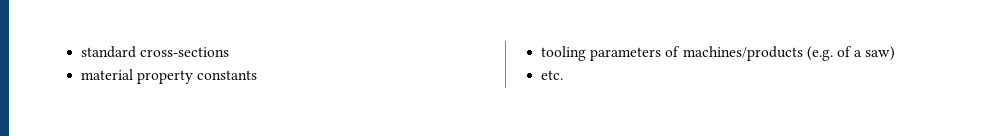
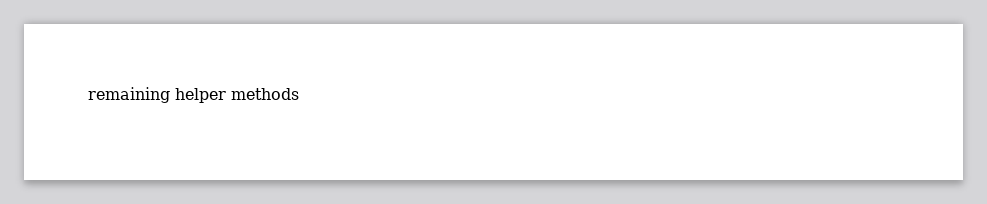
[81,46,230,58] [81,69,258,84] [541,46,896,61] [541,70,564,80] standard cross-sections // material property constants // tooling parameters of machines/products (e.g. of a saw) // etc. -> [88,87,299,103] remaining helper methods

